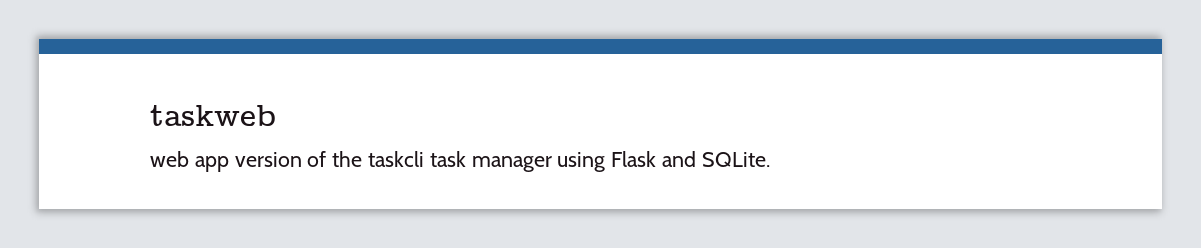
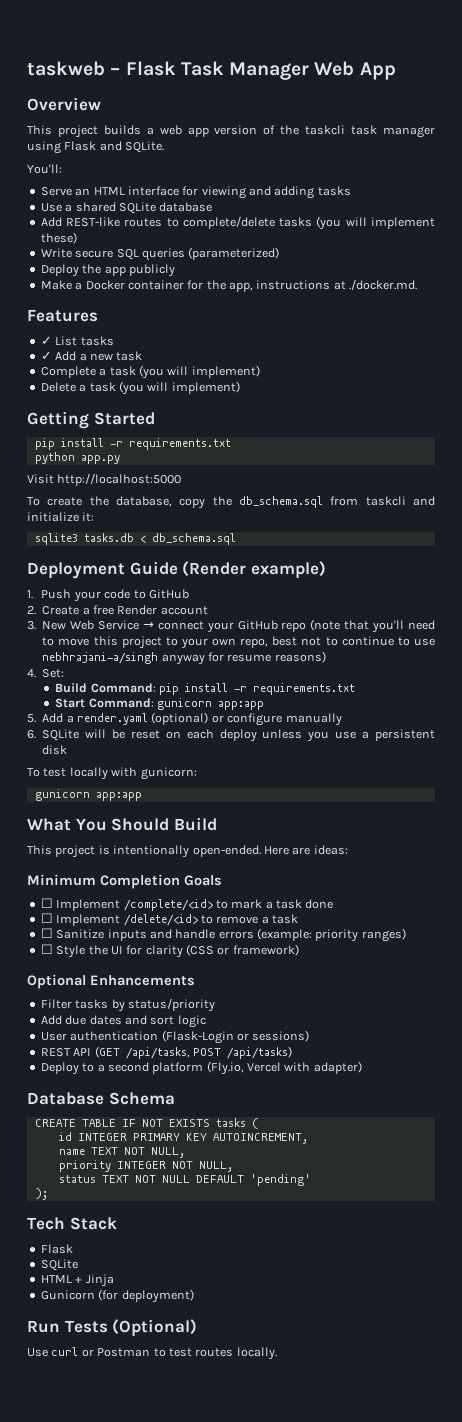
(276, 115) // -> [110,61,396,80] [27,97,101,111] [27,125,154,138] – Flask Task Manager Web App // Overview // This project builds a
(770, 159) none -> [27,164,62,174] [40,186,351,199] [40,202,213,214] [40,216,435,230] [40,232,77,244] [40,247,280,261] [40,264,175,277] [40,279,418,292] [27,309,98,322] [40,336,114,346] [40,351,143,361] [40,365,260,379] [40,381,240,395] [27,411,155,429] [34,438,231,450] [34,452,120,464] [27,473,182,486] [27,496,435,509] [27,512,95,522] [34,533,236,545] [27,561,326,579] [27,589,189,602] [27,605,208,615] [27,619,435,633] [42,636,435,649] [42,651,326,665] [27,669,65,678] [55,683,355,695] [55,698,264,710] [27,712,342,726] [27,729,435,742] [42,745,68,755] [27,767,197,780] [34,789,142,801] [27,817,217,831] [27,845,348,858] [27,874,222,889] [40,898,334,911] [40,913,298,926] [40,928,406,942] [40,944,299,958] [27,974,195,989] [40,998,215,1012] [40,1015,206,1028] [40,1030,310,1044] [40,1046,292,1059] [40,1061,362,1075] [27,1092,175,1105] [34,1118,259,1129] [58,1132,308,1144] [58,1147,185,1158] [58,1160,233,1172] [58,1174,311,1186] [34,1188,48,1200] [27,1217,117,1230] [40,1244,73,1254] [40,1259,78,1271] [40,1274,114,1287] [40,1289,194,1303] [27,1319,198,1337] [27,1347,277,1360] // You'll: // Serve an HTML interface for viewing and adding tasks // Use a shared SQLite database // Add REST-like routes to complete/delete tasks (you will implement these) // Write secure SQL queries (parameterized) // Deploy the app publicly // Make a Docker container for the app, instructions at ./docker.md. // Features // ✓ List tasks // ✓ Add a new task // Complete a task (you will implement) // Delete a task (you will implement) // Getting Started // pip install -r requirements.txt // python app.py // Visit http://localhost:5000 // To create the database, copy the db_schema.sql from taskcli and initialize it: // sqlite3 tasks.db < db_schema.sql // Deployment Guide (Render example) // 1. Push your code to GitHub // 2. Create a free Render account // 3. New Web Service → connect your GitHub repo (note that you'll need to move this project to your own repo, best not to continue to use nebhrajani-a/singh anyway for resume reasons) // 4. Set: // Build Command: pip install -r requirements.txt // Start Command: gunicorn app:app // 5. Add a render.yaml (optional) or configure manually // 6. SQLite will be reset on each deploy unless you use a persistent disk // To test locally with gunicorn: // gunicorn app:app // What You Should Build // This project is intentionally open-ended. Here are ideas: // Minimum Completion Goals // ☐ Implement /complete/<id> to mark a task done // ☐ Implement /delete/<id> to remove a task // ☐ Sanitize inputs and handle errors (example: priority ranges) // ☐ Style the UI for clarity (CSS or framework) // Optional Enhancements // Filter tasks by status/priority // Add due dates and sort logic // User authentication (Flask-Login or sessions) // REST API (GET /api/tasks, POST /api/tasks) // Deploy to a second platform (Fly.io, Vercel with adapter) // Database Schema // CREATE TABLE IF NOT EXISTS tasks ( // id INTEGER PRIMARY KEY AUTOINCREMENT, // name TEXT NOT NULL, // priority INTEGER NOT NULL, // status TEXT NOT NULL DEFAULT 'pending' // ); // Tech Stack // Flask // SQLite // HTML + Jinja // Gunicorn (for deployment) // Run Tests (Optional) // Use curl or Postman to test routes locally.

